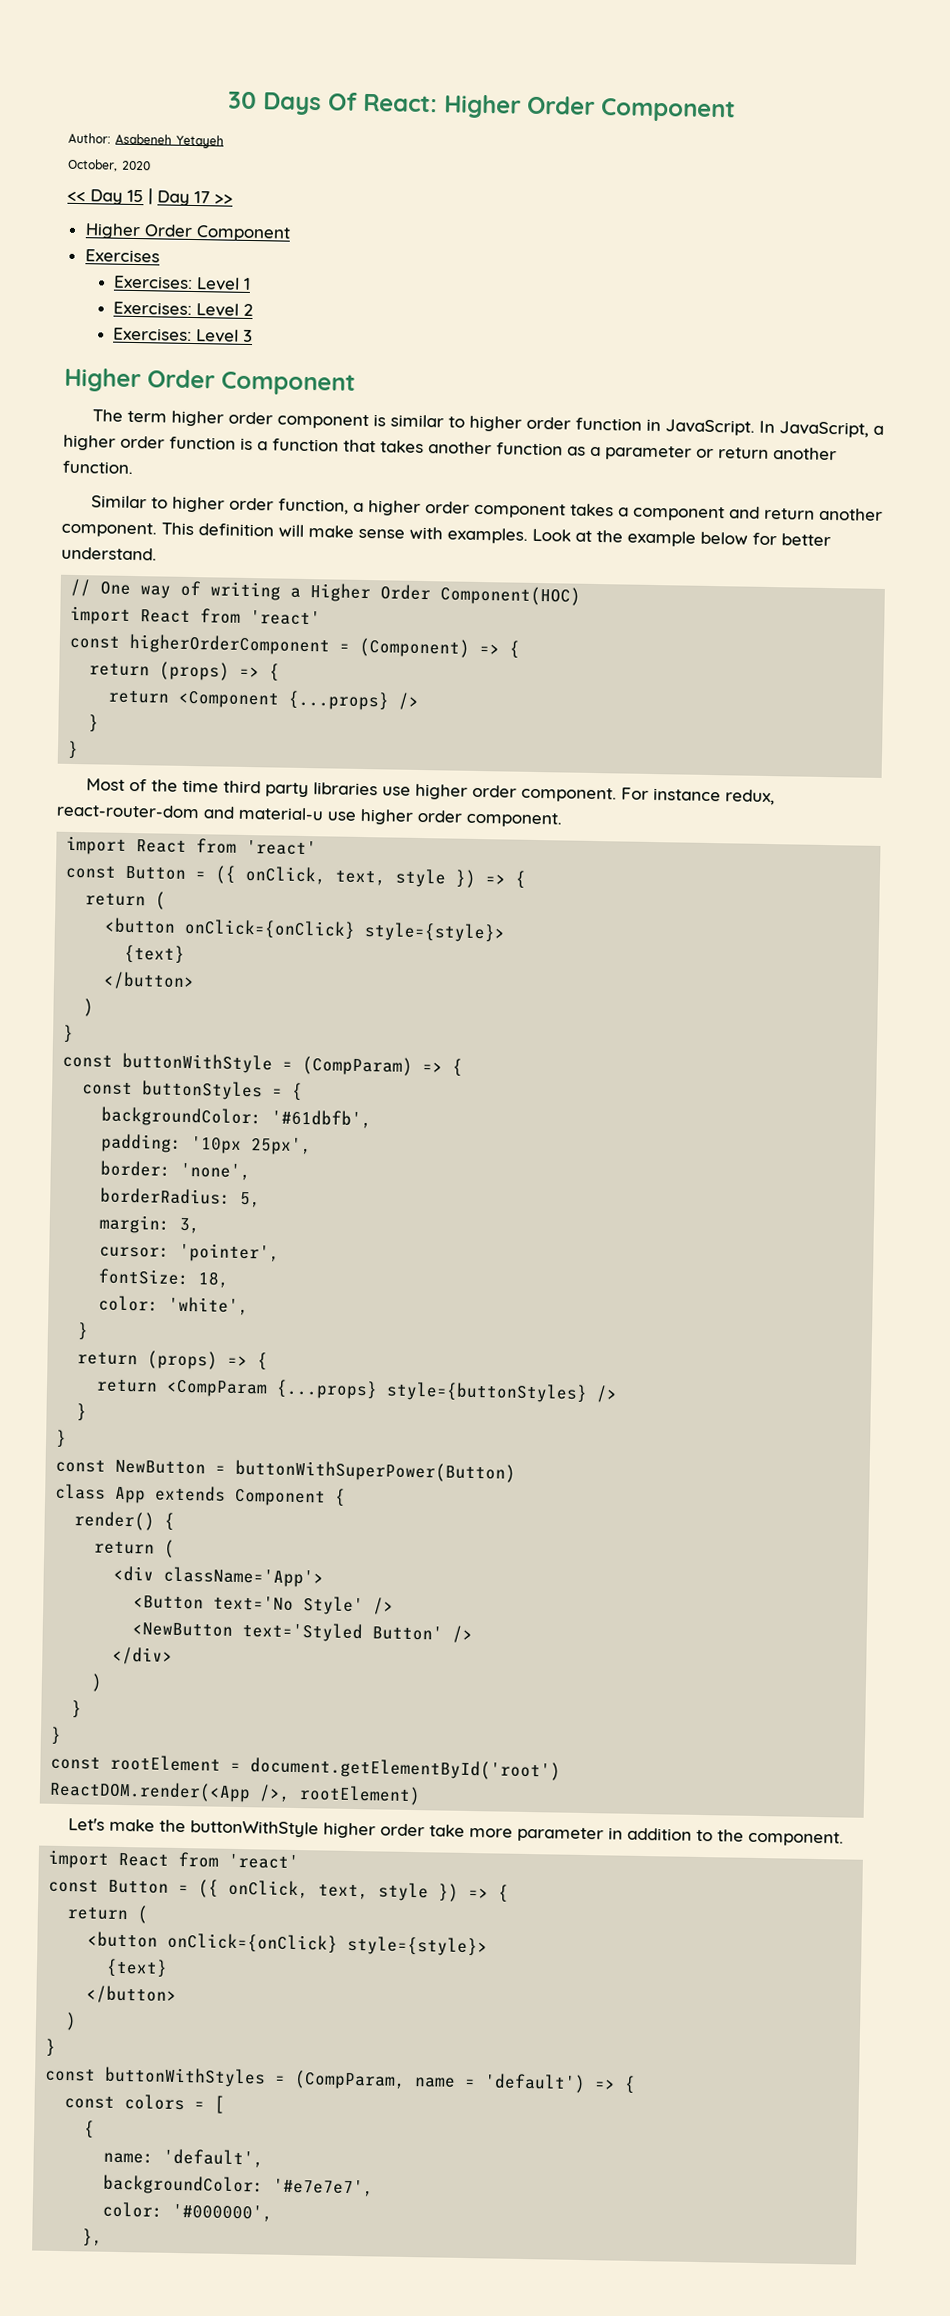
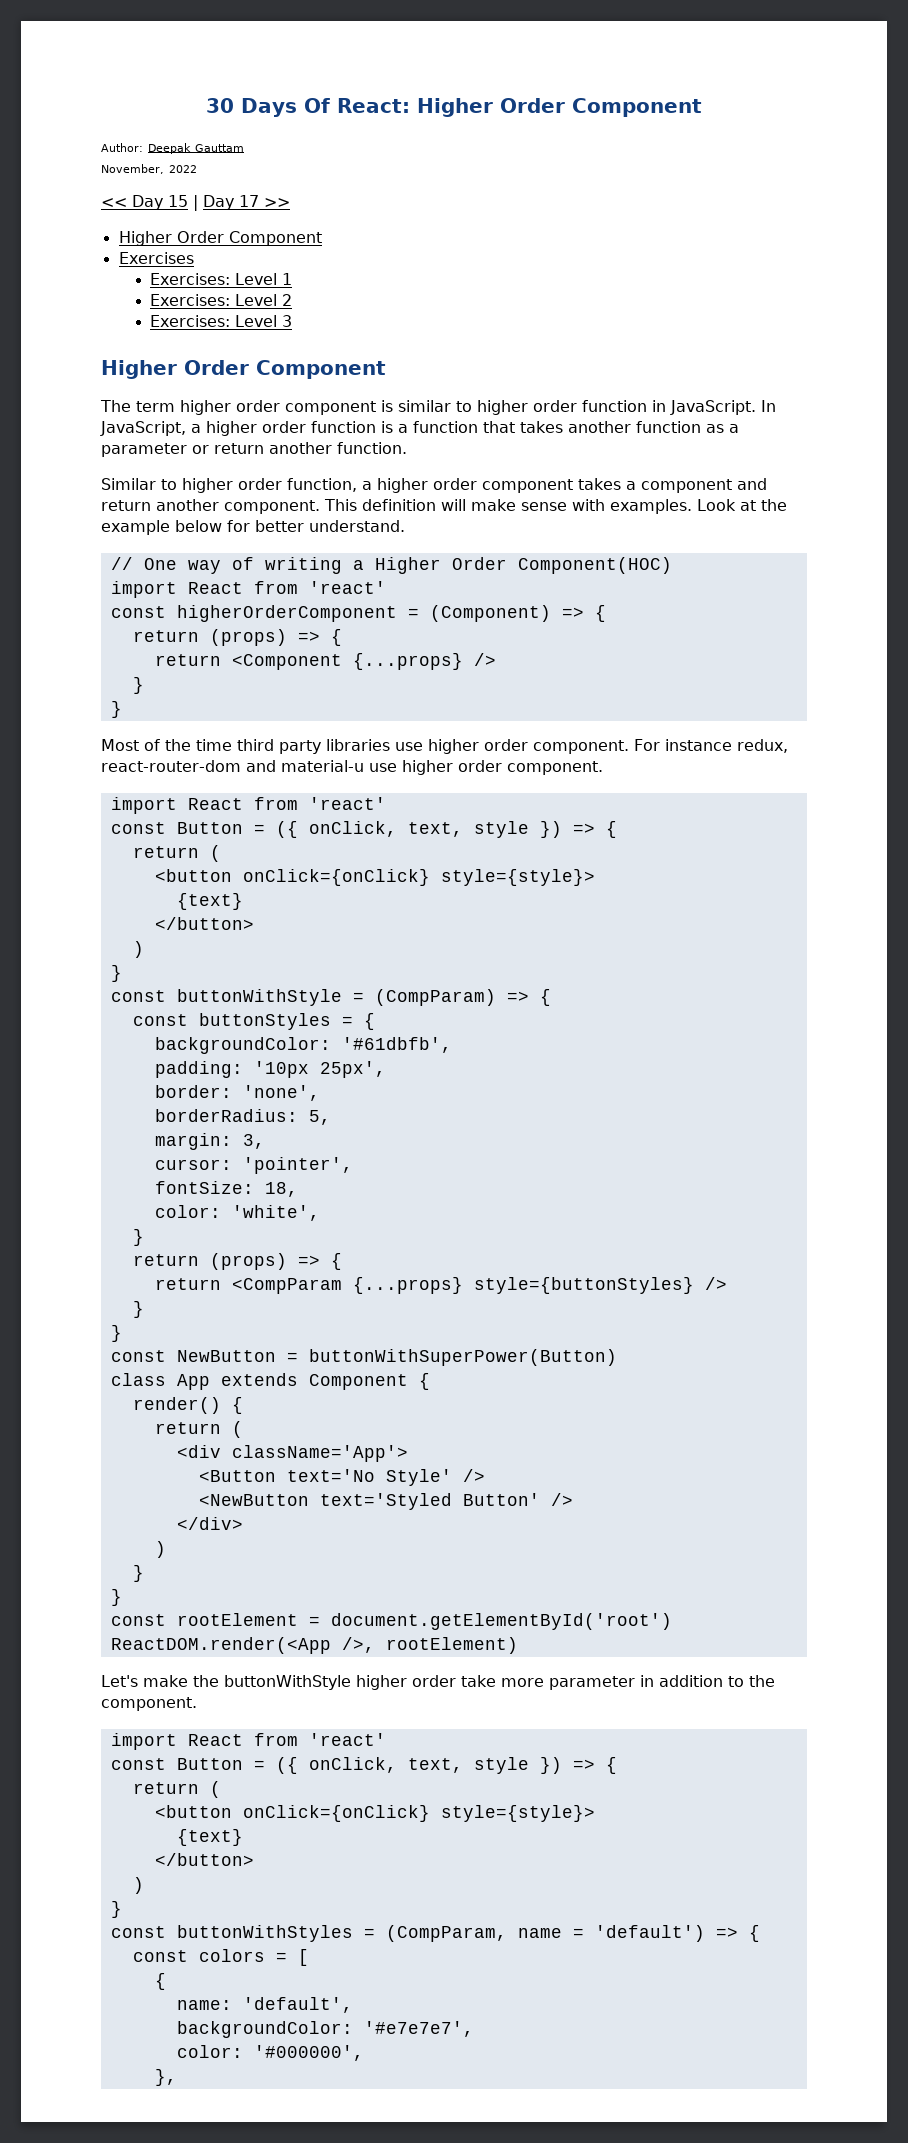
[115,133,224,149] [67,158,151,172] Asabeneh Yetayeh // October, 2020 -> [148,143,244,154] [101,164,197,174] Deepak Gauttam // November, 2022

